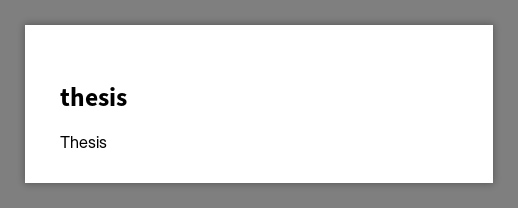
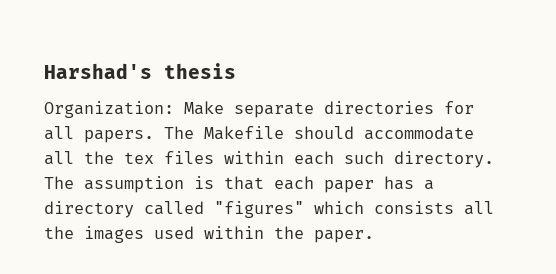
(60, 96) none -> [44,63,152,79] Harshad's
[60,136,107,148] Thesis -> [44,101,474,118] [44,126,474,143] [44,151,494,168] [44,176,434,193] [44,201,494,218] [44,226,374,243] Organization: Make separate directories for all papers. The Makefile should accommodate all the tex files within each such directory. The assumption is that each paper has a directory called "figures" which consists all the images used within the paper.

